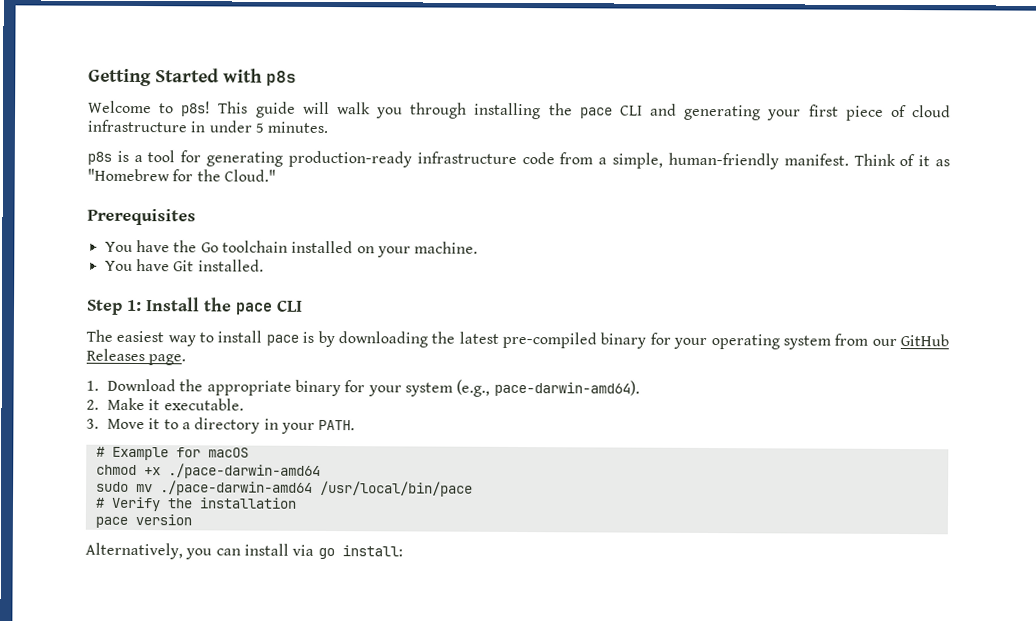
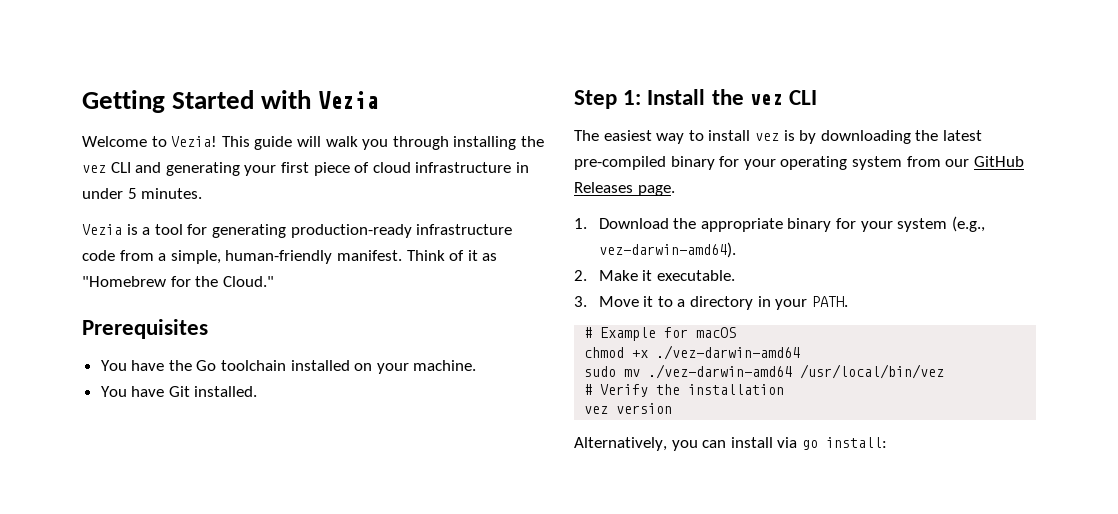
[266,70,297,86] p8s -> [318,91,379,109] Vezia
[181,101,212,117] p8s! -> [171,136,218,147] Vezia!
[579,107,613,119] pace -> [82,165,106,173] vez
[87,151,112,165] p8s -> [82,224,122,235] Vezia
[235,302,273,315] pace -> [749,94,783,105] vez
[265,334,299,346] pace -> [754,133,779,141] vez
[493,379,640,397] pace-darwin-amd64). -> [598,242,736,258] vez-darwin-amd64).
[167,463,321,479] ./pace-darwin-amd64 -> [656,345,801,360] ./vez-darwin-amd64
[159,480,473,497] ./pace-darwin-amd64 /usr/local/bin/pace -> [648,364,945,379] ./vez-darwin-amd64 /usr/local/bin/vez
[94,516,128,528] pace -> [584,406,609,414] vez

